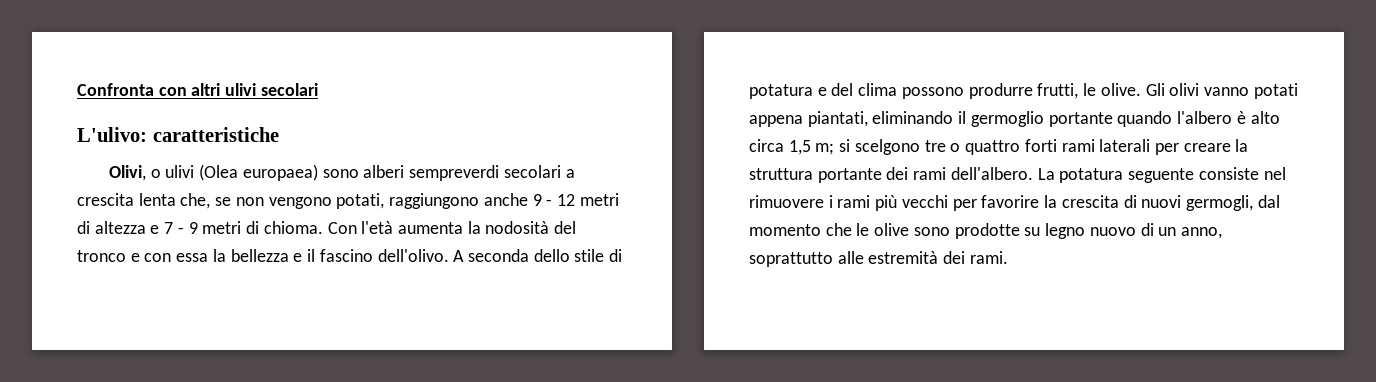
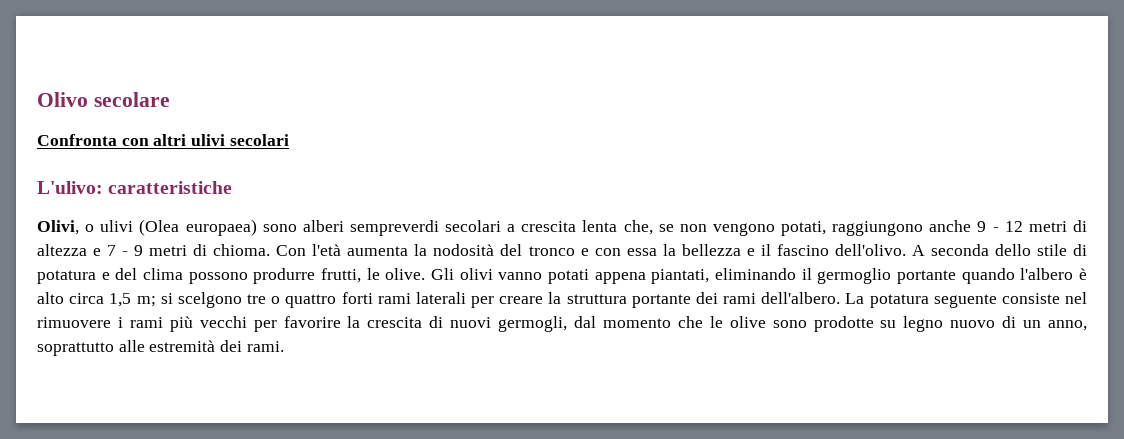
(77, 89) none -> [37,92,170,107] Olivo secolare //

